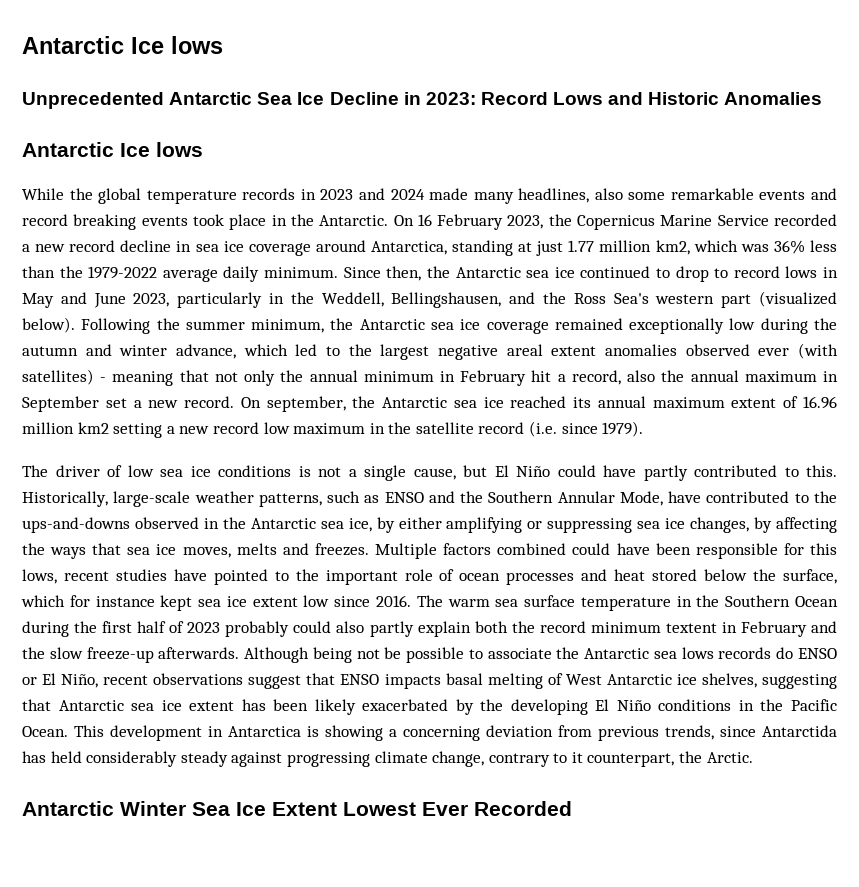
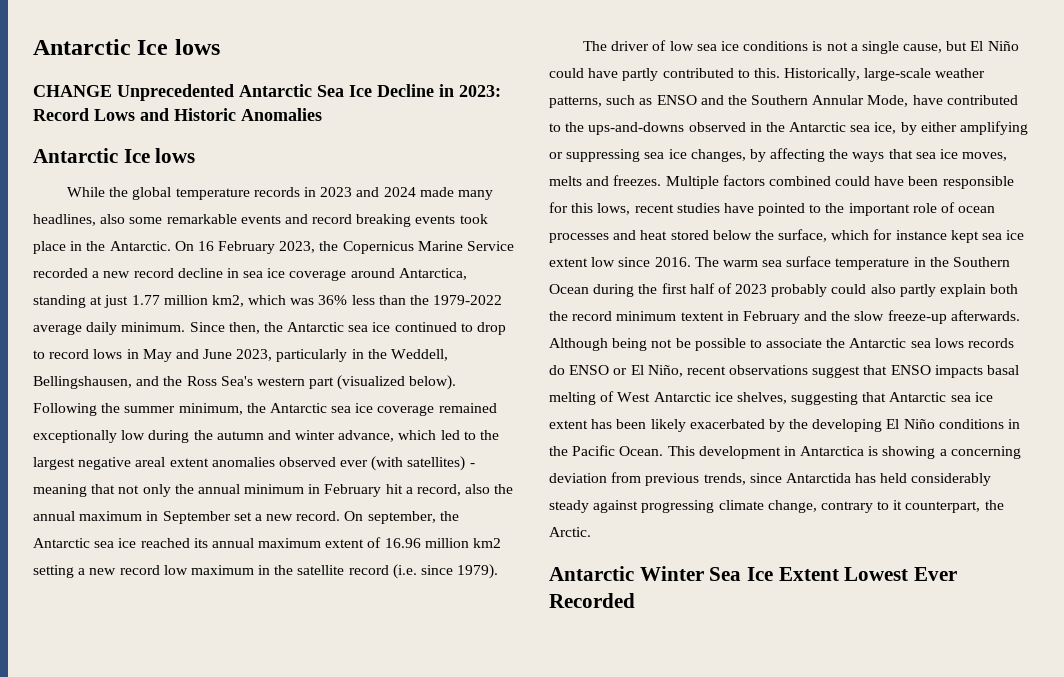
[22,36,223,54] Antarctic Ice lows // -> [33,39,220,55] [33,85,112,97] Antarctic Ice lows // CHANGE

